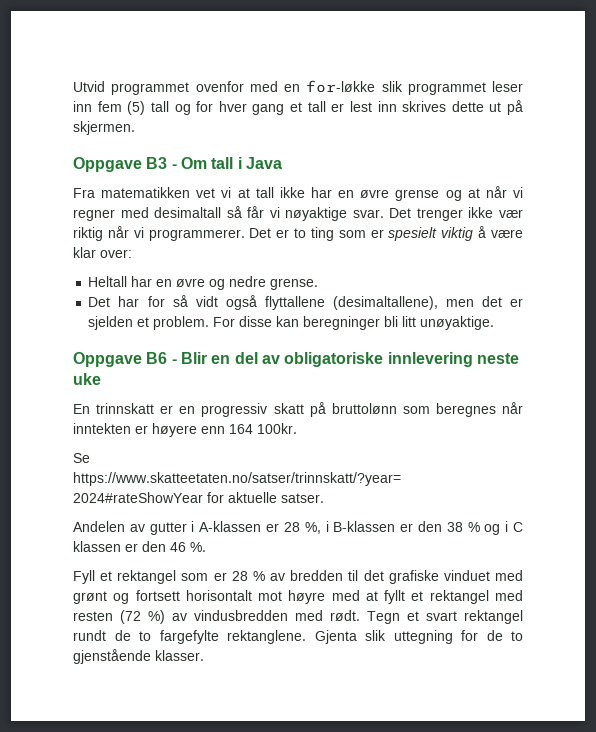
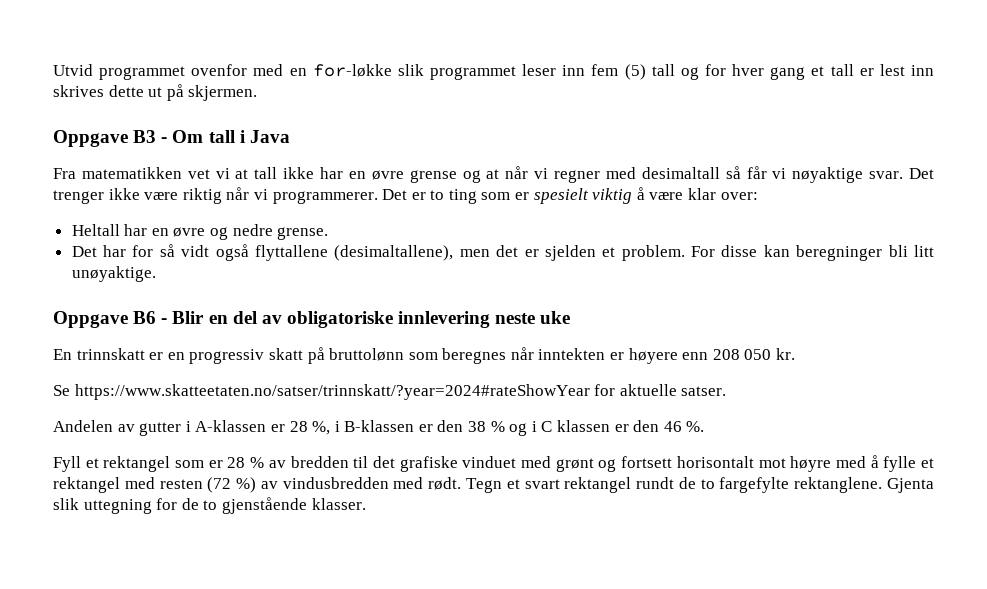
[499,209,523,218] vær -> [144,192,179,200] være
[229,423,297,434] 164 100kr. -> [712,348,796,360] 208 050 kr.
[365,590,406,604] at fyllt -> [870,455,917,472] å fylle

